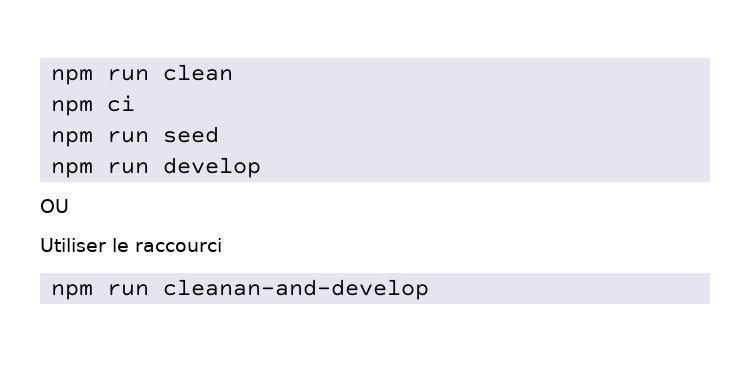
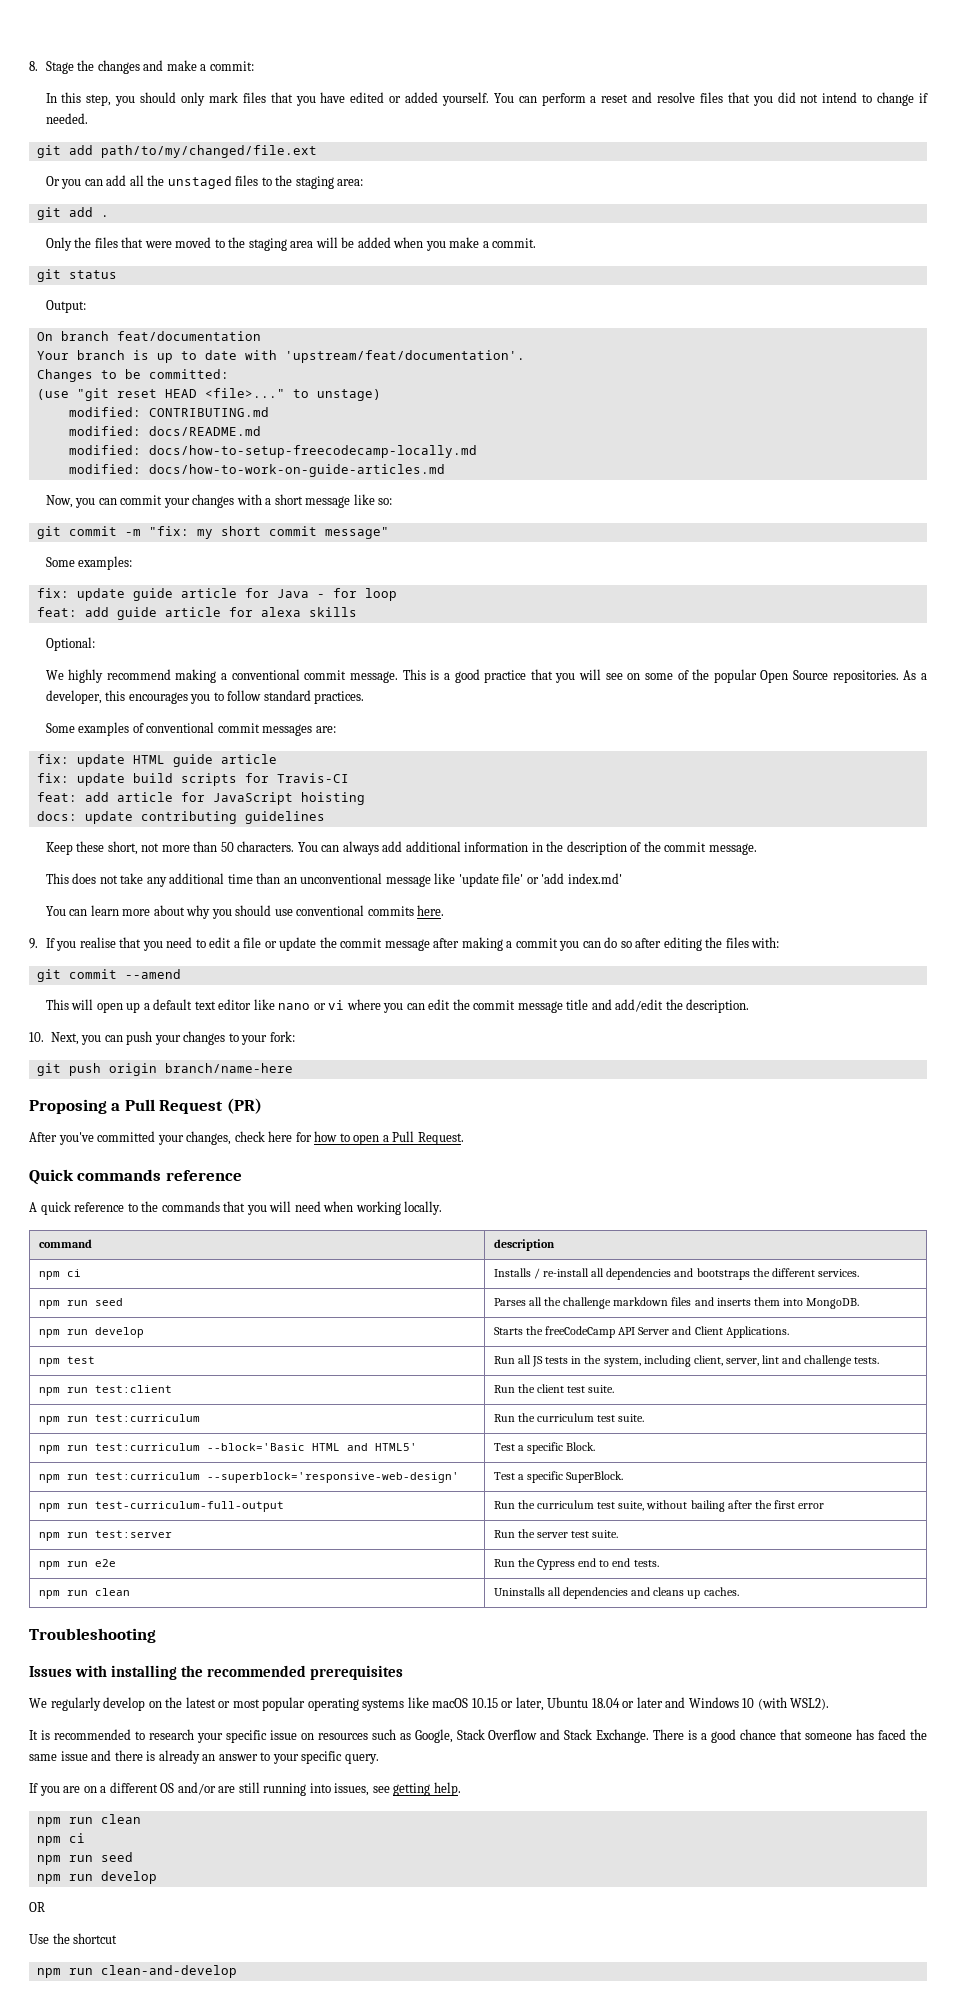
(51, 77) none -> [29,60,254,74] [45,92,929,106] [45,113,88,124] [36,145,317,158] [45,175,364,189] [36,207,109,220] [45,237,537,251] [36,269,117,282] [45,300,86,313] [36,331,261,341] [36,350,525,363] [36,369,229,382] [36,388,381,401] [68,407,269,417] [68,426,261,436] [68,445,477,458] [68,464,445,477] [45,494,393,508] [36,526,389,539] [45,556,133,570] [36,588,397,601] [36,607,357,620] [45,637,95,651] [45,669,928,683] [45,690,365,704] [45,722,336,736] [36,754,277,767] [36,773,349,786] [36,792,365,805] [36,811,325,824] [45,841,757,855] [45,873,622,887] [45,905,445,919] [29,937,780,951] [36,969,181,982] [45,999,750,1013] [29,1031,295,1045] [36,1063,293,1076] [29,1098,262,1114] [29,1131,464,1145] [29,1169,242,1185] [29,1201,443,1215] [38,1239,92,1248] [493,1239,555,1251] [38,1269,81,1280] [493,1268,859,1280] [38,1298,123,1309] [493,1297,859,1309] [38,1327,144,1338] [493,1326,789,1338] [38,1356,95,1367] [493,1355,880,1367] [38,1385,172,1396] [493,1384,615,1393] [38,1414,200,1425] [493,1413,645,1422] [38,1443,417,1454] [493,1442,596,1454] [38,1472,459,1483] [493,1471,624,1483] [38,1501,284,1512] [493,1500,824,1512] [38,1530,172,1541] [493,1529,619,1538] [38,1559,116,1570] [493,1558,659,1570] [38,1588,130,1599] [493,1587,739,1599] [29,1628,156,1643] [29,1665,403,1680] [29,1697,830,1711] [29,1729,927,1743] [29,1750,379,1764] [29,1782,461,1796] 8. Stage the changes and make a commit: // In this step, you should only mark files that you have edited or added yourself. You can perform a reset and resolve files that you did not intend to change if needed. // git add path/to/my/changed/file.ext // Or you can add all the unstaged files to the staging area: // git add . // Only the files that were moved to the staging area will be added when you make a commit. // git status // Output: // On branch feat/documentation // Your branch is up to date with 'upstream/feat/documentation'. // Changes to be committed: // (use "git reset HEAD <file>..." to unstage) // modified: CONTRIBUTING.md // modified: docs/README.md // modified: docs/how-to-setup-freecodecamp-locally.md // modified: docs/how-to-work-on-guide-articles.md // Now, you can commit your changes with a short message like so: // git commit -m "fix: my short commit message" // Some examples: // fix: update guide article for Java - for loop // feat: add guide article for alexa skills // Optional: // We highly recommend making a conventional commit message. This is a good practice that you will see on some of the popular Open Source repositories. As a developer, this encourages you to follow standard practices. // Some examples of conventional commit messages are: // fix: update HTML guide article // fix: update build scripts for Travis-CI // feat: add article for JavaScript hoisting // docs: update contributing guidelines // Keep these short, not more than 50 characters. You can always add additional information in the description of the commit message. // This does not take any additional time than an unconventional message like 'update file' or 'add index.md' // You can learn more about why you should use conventional commits here. // 9. If you realise that you need to edit a file or update the commit message after making a commit you can do so after editing the files with: // git commit --amend // This will open up a default text editor like nano or vi where you can edit the commit message title and add/edit the description. // 10. Next, you can push your changes to your fork: // git push origin branch/name-here // Proposing a Pull Request (PR) // After you've committed your changes, check here for how to open a Pull Request. // Quick commands reference // A quick reference to the commands that you will need when working locally. // command | description // npm ci | Installs / re-install all dependencies and bootstraps the different services. // npm run seed | Parses all the challenge markdown files and inserts them into MongoDB. // npm run develop | Starts the freeCodeCamp API Server and Client Applications. // npm test | Run all JS tests in the system, including client, server, lint and challenge tests. // npm run test:client | Run the client test suite. // npm run test:curriculum | Run the curriculum test suite. // npm run test:curriculum --block='Basic HTML and HTML5' | Test a specific Block. // npm run test:curriculum --superblock='responsive-web-design' | Test a specific SuperBlock. // npm run test-curriculum-full-output | Run the curriculum test suite, without bailing after the first error // npm run test:server | Run the server test suite. // npm run e2e | Run the Cypress end to end tests. // npm run clean | Uninstalls all dependencies and cleans up caches. // Troubleshooting // Issues with installing the recommended prerequisites // We regularly develop on the latest or most popular operating systems like macOS 10.15 or later, Ubuntu 18.04 or later and Windows 10 (with WSL2). // It is recommended to research your specific issue on resources such as Google, Stack Overflow and Stack Exchange. There is a good chance that someone has faced the same issue and there is already an answer to your specific query. // If you are on a different OS and/or are still running into issues, see getting help. //
[40,199,69,213] [40,238,222,252] [51,279,430,300] OU // Utiliser le raccourci // npm run cleanan-and-develop -> [29,1902,45,1912] [29,1933,118,1944] [36,1965,237,1978] OR // Use the shortcut // npm run clean-and-develop

